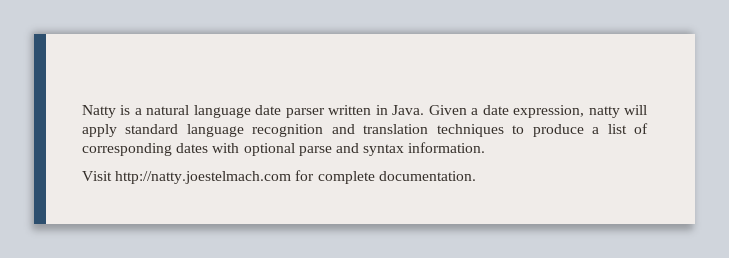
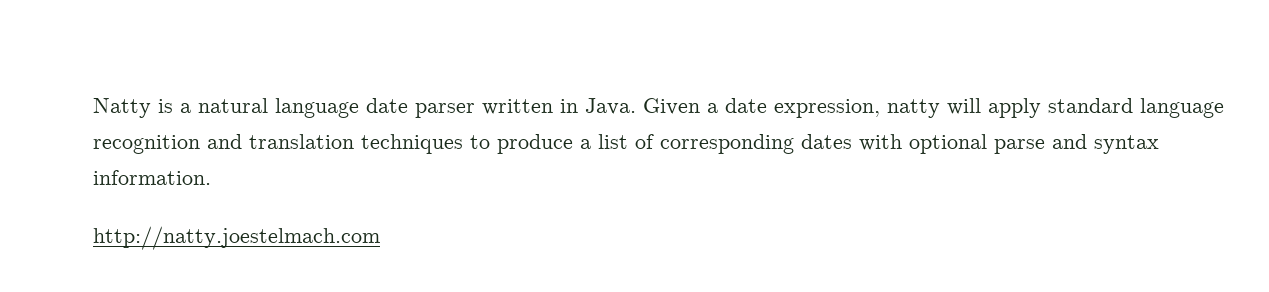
[82,170,476,184] Visit http://natty.joestelmach.com for complete documentation. -> [93,226,380,250] http://natty.joestelmach.com

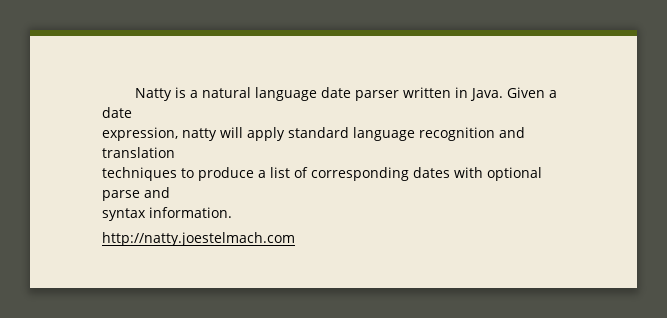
(767, 105) none -> (132, 112) //
(354, 141) none -> (175, 152) //
(1087, 141) none -> (170, 192) //

